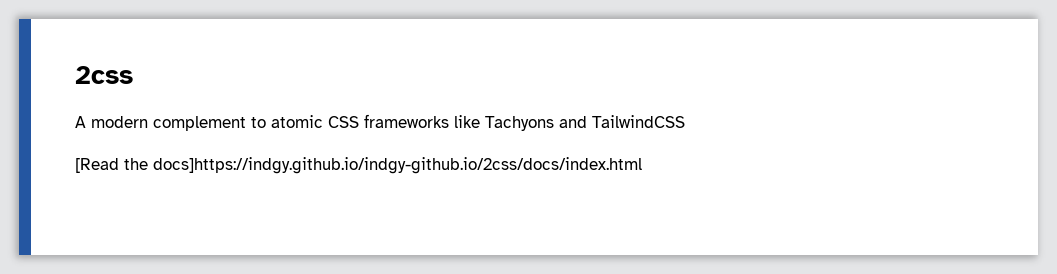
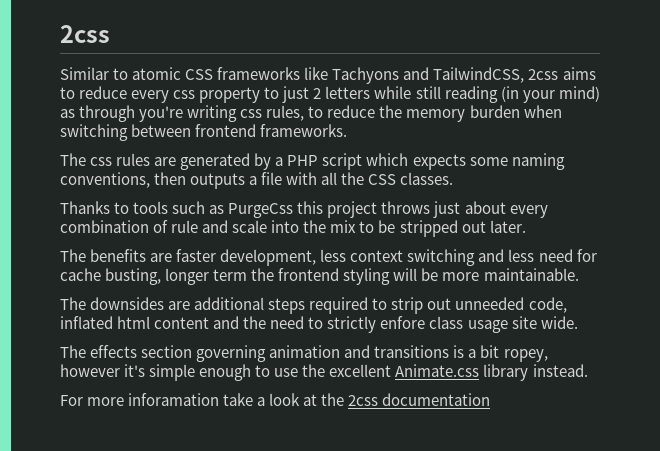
[75,116,246,131] A modern complement -> [60,67,109,80] Similar
[592,115,685,128] [75,157,642,174] TailwindCSS // [Read the docs]https://indgy.github.io/indgy-github.io/2css/docs/index.html -> [433,67,596,83] [60,86,600,103] [60,105,562,122] [60,124,348,141] [60,153,565,170] [60,172,454,189] [60,201,548,218] [60,220,526,237] [60,249,597,266] [60,268,579,285] [60,297,567,314] [60,316,578,333] [60,345,548,362] [60,364,588,381] [60,393,491,406] TailwindCSS, 2css aims to reduce every css property to just 2 letters while still reading (in your mind) as through you're writing css rules, to reduce the memory burden when switching between frontend frameworks. // The css rules are generated by a PHP script which expects some naming conventions, then outputs a file with all the CSS classes. // Thanks to tools such as PurgeCss this project throws just about every combination of rule and scale into the mix to be stripped out later. // The benefits are faster development, less context switching and less need for cache busting, longer term the frontend styling will be more maintainable. // The downsides are additional steps required to strip out unneeded code, inflated html content and the need to strictly enfore class usage site wide. // The effects section governing animation and transitions is a bit ropey, however it's simple enough to use the excellent Animate.css library instead. // For more inforamation take a look at the 2css documentation

